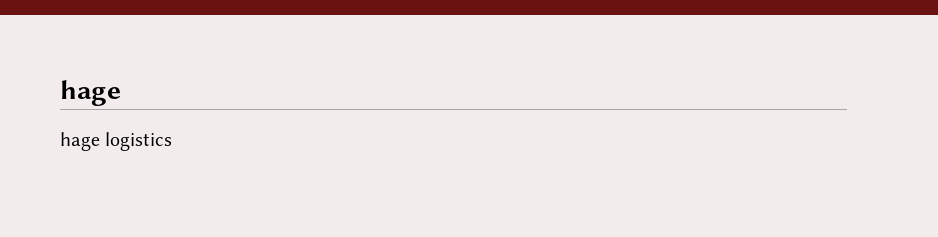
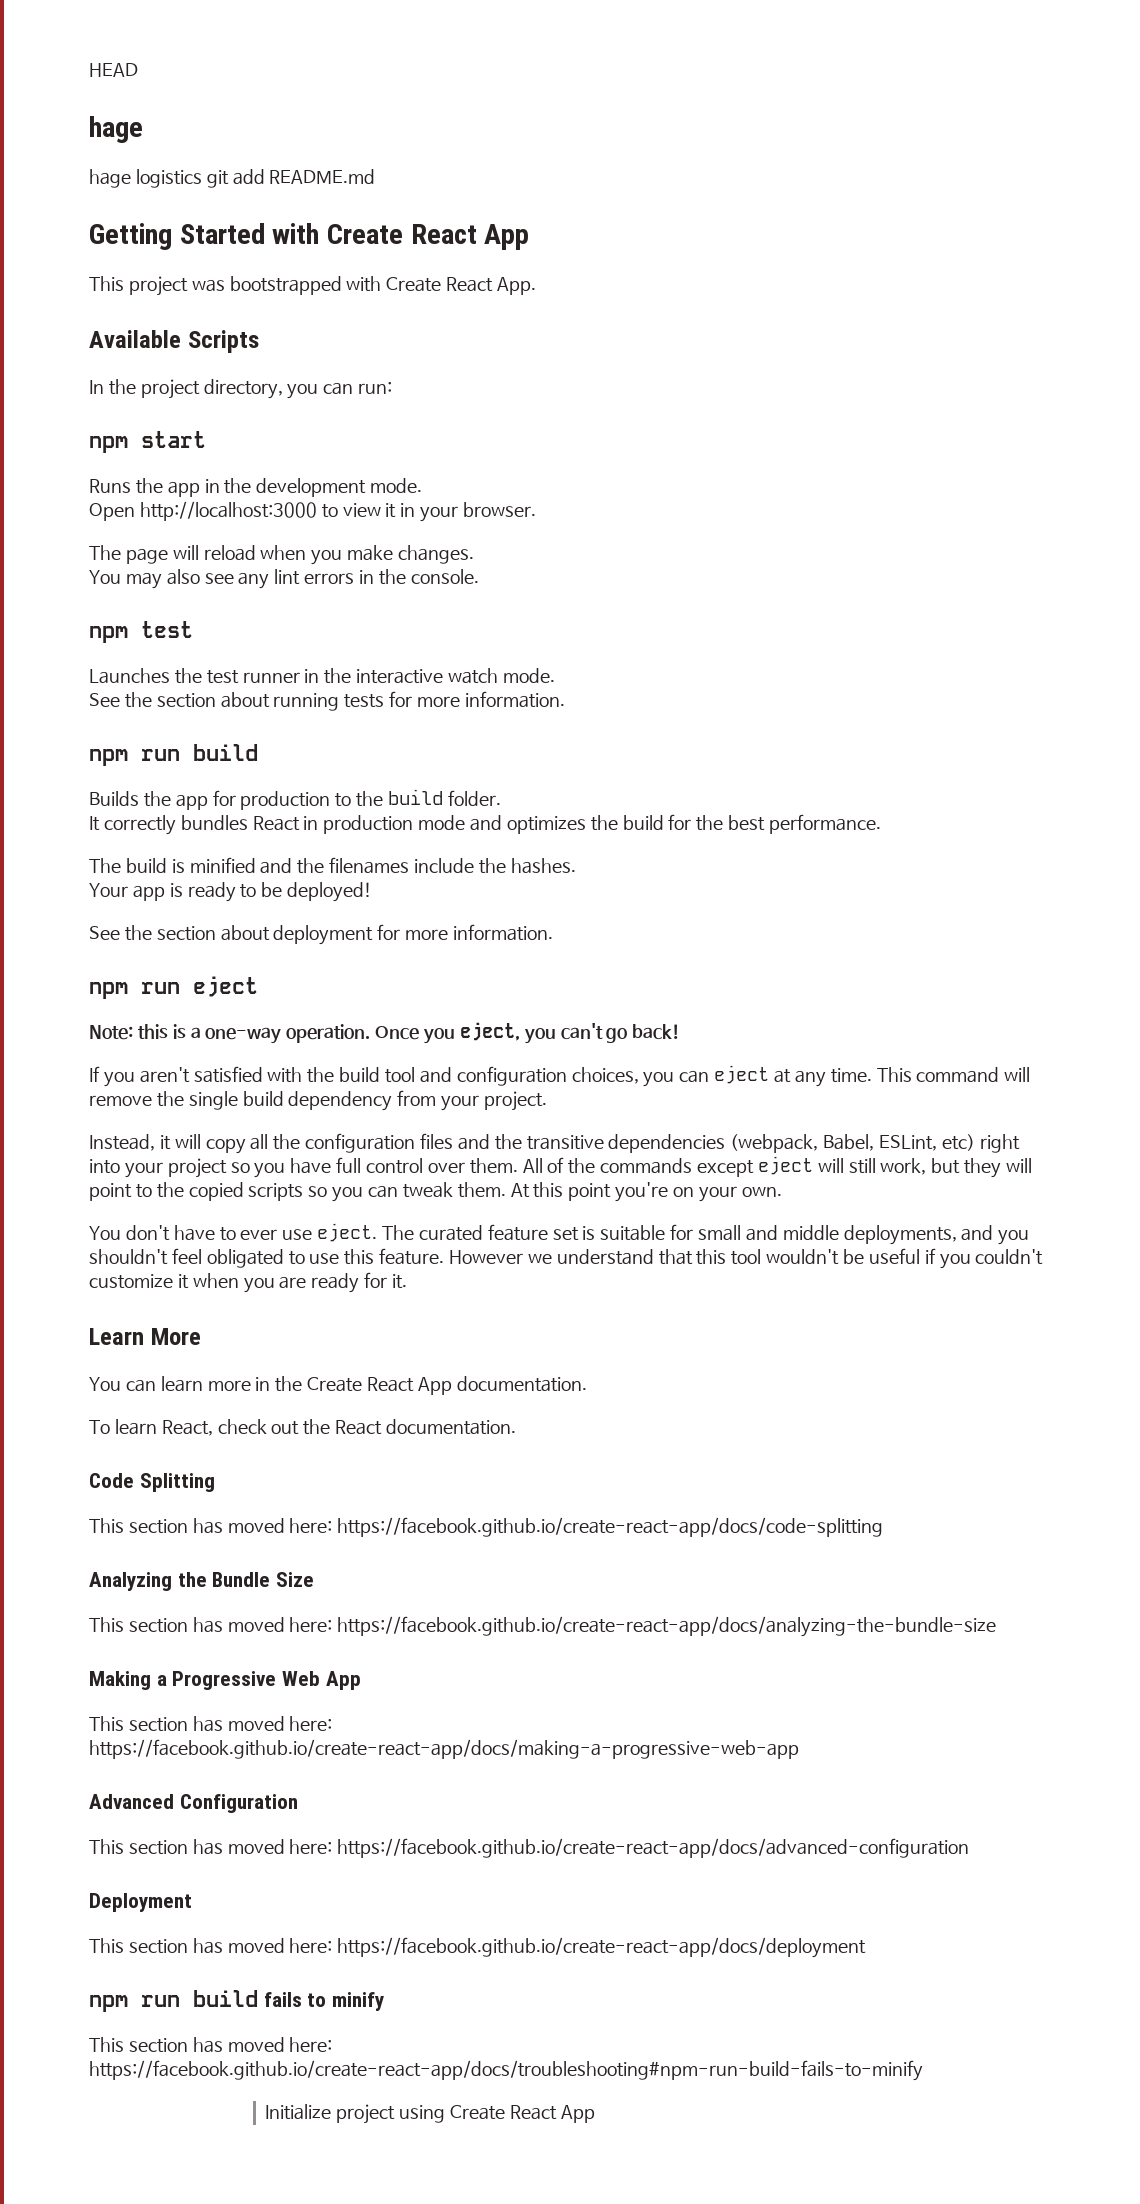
(60, 93) none -> [89,63,138,77] HEAD //
(173, 141) none -> [206,169,376,188] [89,223,530,250] [89,276,537,296] [89,330,259,353] [89,379,393,399] [89,431,206,453] [89,478,423,497] [89,501,537,522] [89,545,475,565] [89,569,479,589] [89,621,193,643] [89,668,555,684] [89,691,565,711] [89,744,258,766] [89,789,501,810] [89,814,882,835] [89,857,576,874] [89,882,373,902] [89,924,554,945] [89,976,258,999] [89,1022,681,1044] [89,1065,1031,1087] [89,1090,548,1111] [89,1133,1020,1154] [89,1156,1033,1178] [89,1182,782,1202] [89,1223,1030,1245] [89,1248,1044,1269] [89,1272,408,1293] [89,1328,201,1345] [89,1376,587,1395] [89,1419,517,1436] [89,1473,215,1492] [89,1517,884,1537] [89,1572,315,1591] [89,1616,997,1637] [89,1671,361,1690] [89,1716,333,1732] [89,1739,799,1759] [89,1794,298,1813] [89,1838,970,1858] [89,1893,192,1912] [89,1937,867,1958] [89,1990,385,2012] [89,2037,333,2053] [89,2060,923,2081] [265,2104,595,2124] git add README.md // Getting Started with Create React App // This project was bootstrapped with Create React App. // Available Scripts // In the project directory, you can run: // npm start // Runs the app in the development mode. // Open http://localhost:3000 to view it in your browser. // The page will reload when you make changes. // You may also see any lint errors in the console. // npm test // Launches the test runner in the interactive watch mode. // See the section about running tests for more information. // npm run build // Builds the app for production to the build folder. // It correctly bundles React in production mode and optimizes the build for the best performance. // The build is minified and the filenames include the hashes. // Your app is ready to be deployed! // See the section about deployment for more information. // npm run eject // Note: this is a one-way operation. Once you eject, you can't go back! // If you aren't satisfied with the build tool and configuration choices, you can eject at any time. This command will remove the single build dependency from your project. // Instead, it will copy all the configuration files and the transitive dependencies (webpack, Babel, ESLint, etc) right into your project so you have full control over them. All of the commands except eject will still work, but they will point to the copied scripts so you can tweak them. At this point you're on your own. // You don't have to ever use eject. The curated feature set is suitable for small and middle deployments, and you shouldn't feel obligated to use this feature. However we understand that this tool wouldn't be useful if you couldn't customize it when you are ready for it. // Learn More // You can learn more in the Create React App documentation. // To learn React, check out the React documentation. // Code Splitting // This section has moved here: https://facebook.github.io/create-react-app/docs/code-splitting // Analyzing the Bundle Size // This section has moved here: https://facebook.github.io/create-react-app/docs/analyzing-the-bundle-size // Making a Progressive Web App // This section has moved here: https://facebook.github.io/create-react-app/docs/making-a-progressive-web-app // Advanced Configuration // This section has moved here: https://facebook.github.io/create-react-app/docs/advanced-configuration // Deployment // This section has moved here: https://facebook.github.io/create-react-app/docs/deployment // npm run build fails to minify // This section has moved here: https://facebook.github.io/create-react-app/docs/troubleshooting#npm-run-build-fails-to-minify // Initialize project using Create React App

